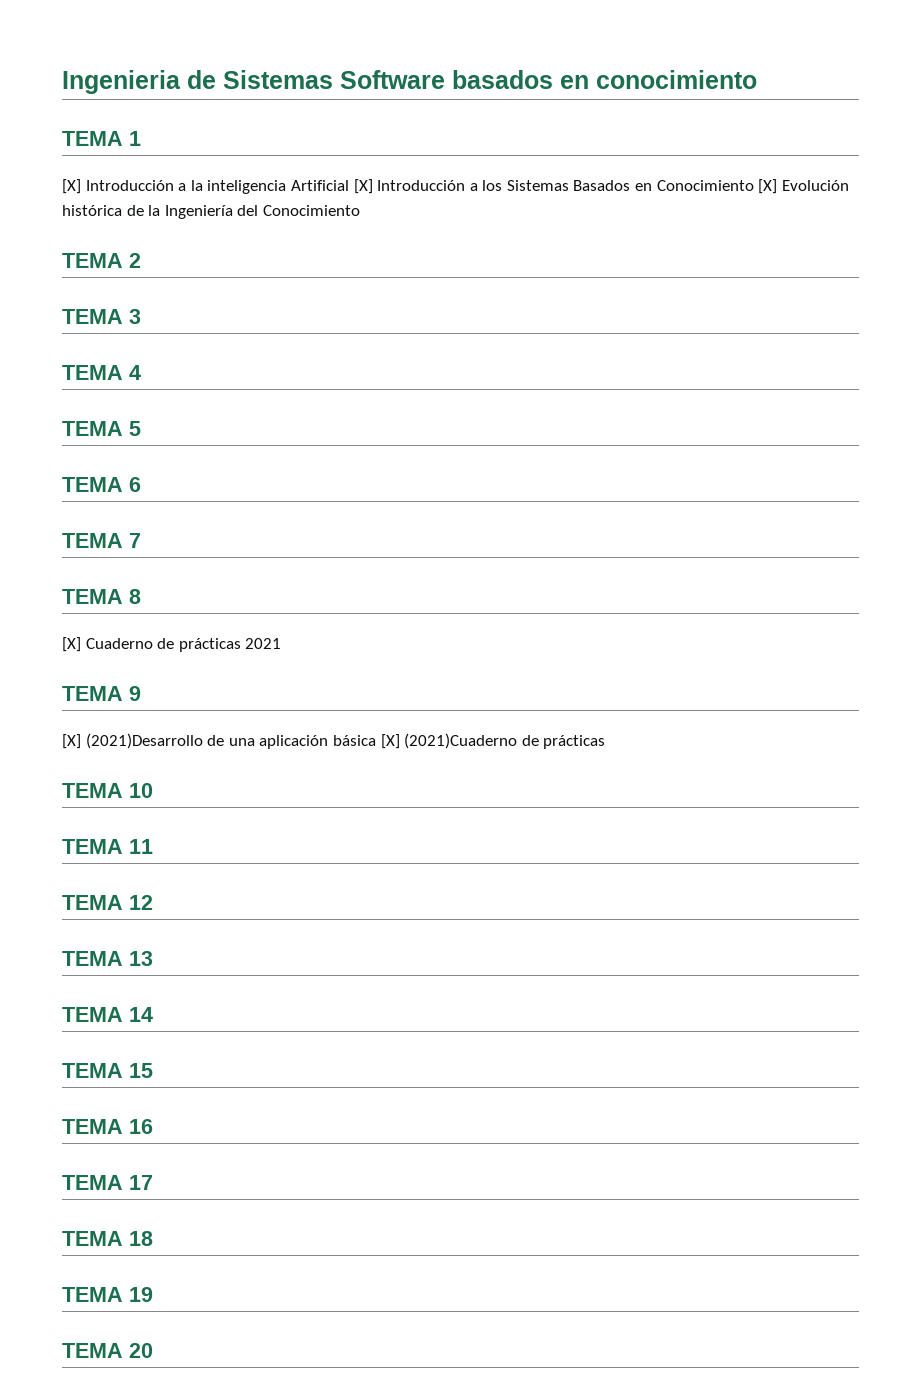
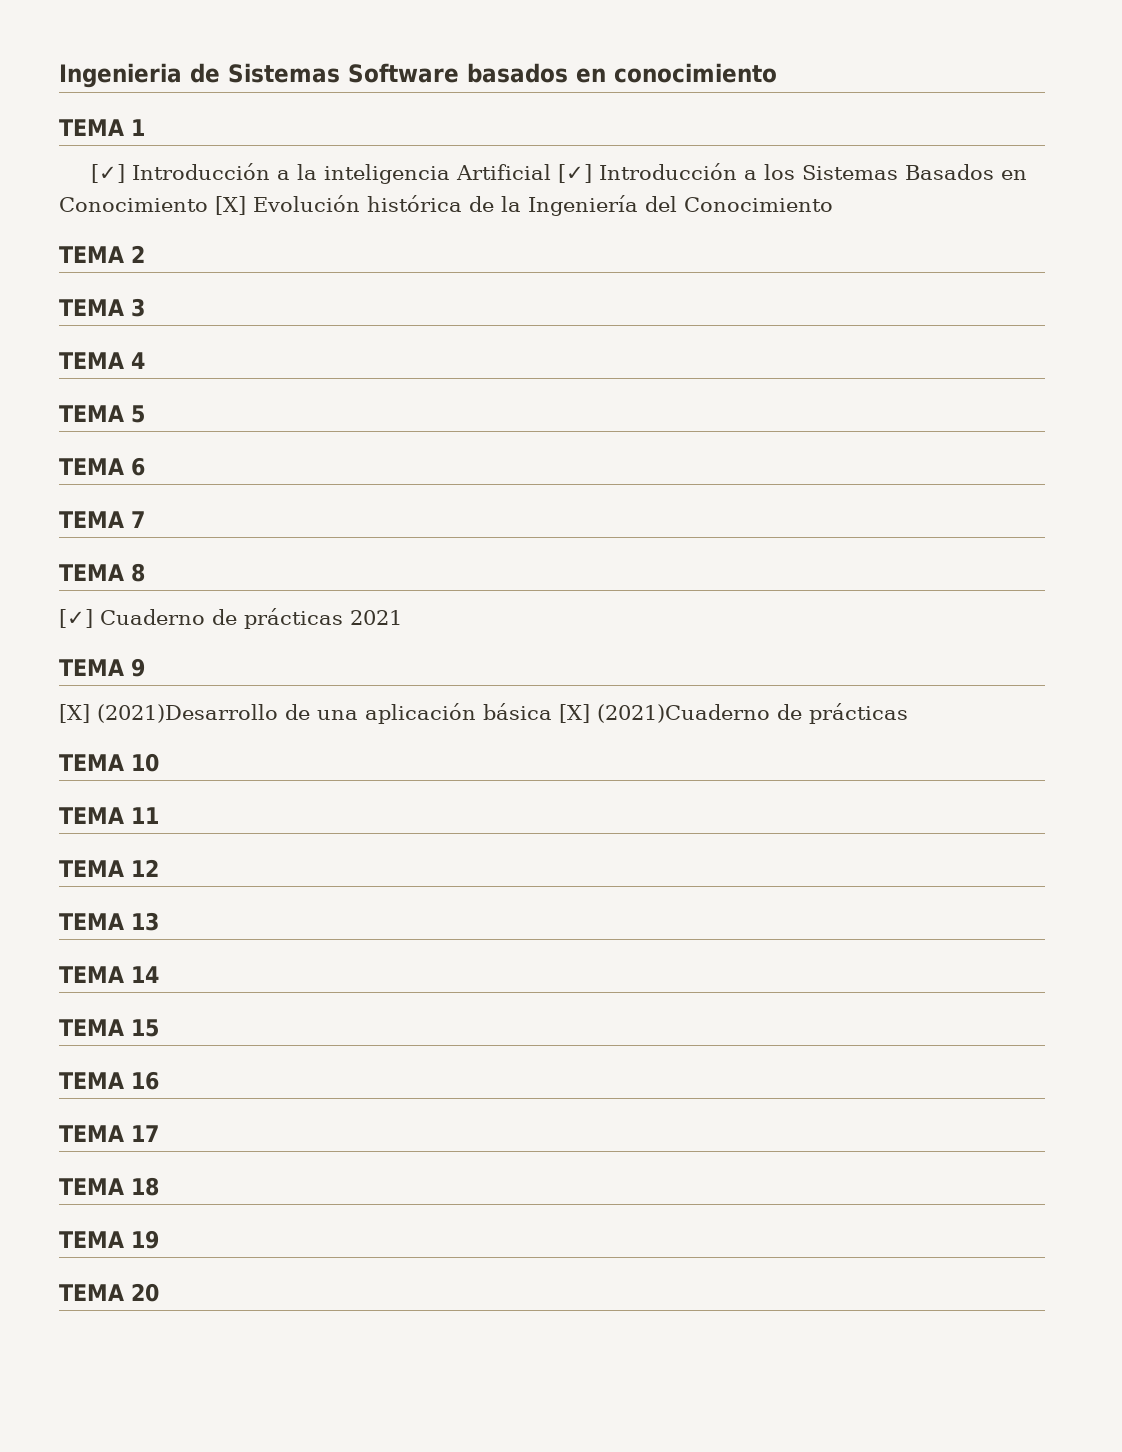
[62,179,81,194] [X] -> [91,164,126,183] [✓]
[353,179,373,194] [X] -> [558,164,593,183] [✓]
[62,637,81,652] [X] -> [59,609,93,628] [✓]

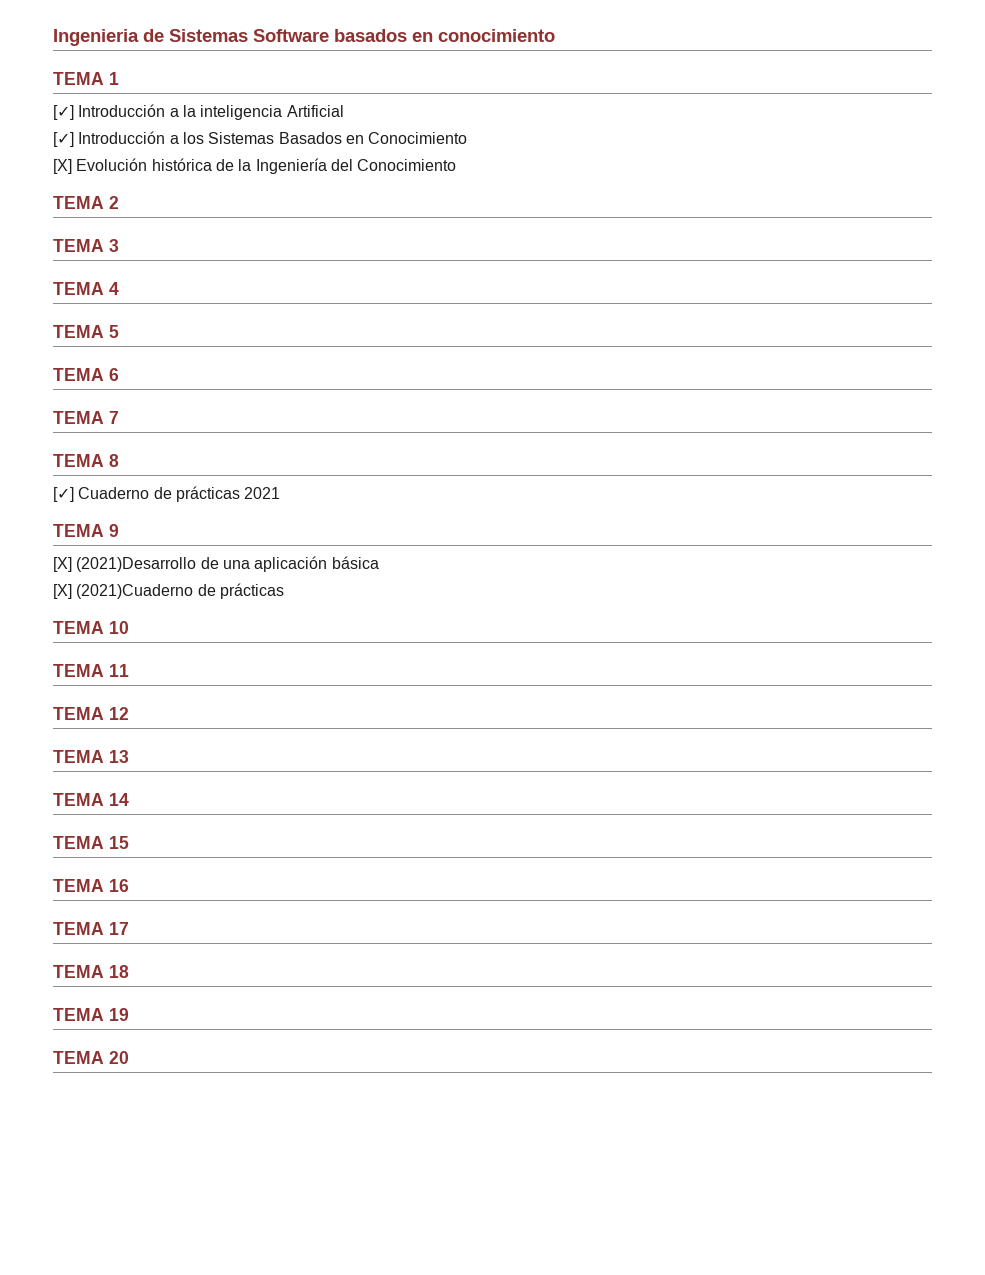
(552, 172) none -> (344, 111) //
(208, 204) none -> (468, 138) //
(552, 711) none -> (379, 562) //

